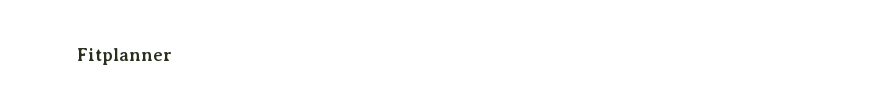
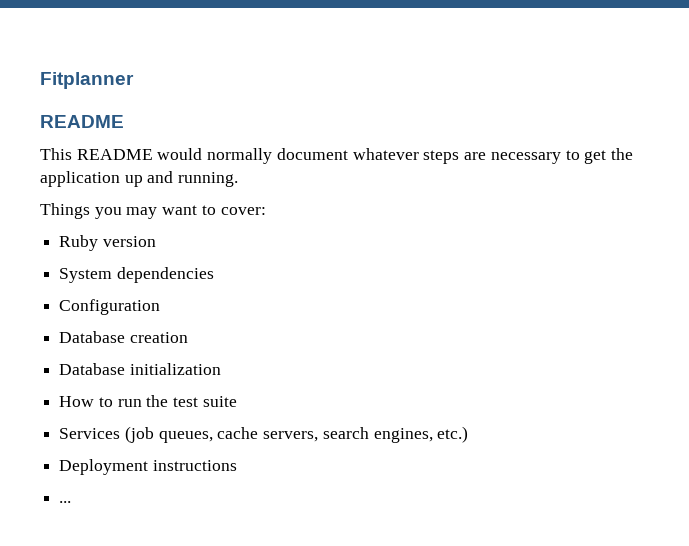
(172, 56) none -> [40,115,124,128] [40,148,633,164] [40,171,239,187] [40,203,266,219] [59,235,156,251] [59,267,214,283] [59,299,161,315] [59,331,188,343] [59,363,221,375] [59,395,237,407] [59,426,469,443] [59,459,237,475] [59,501,72,503] // README // This README would normally document whatever steps are necessary to get the application up and running. // Things you may want to cover: // Ruby version // System dependencies // Configuration // Database creation // Database initialization // How to run the test suite // Services (job queues, cache servers, search engines, etc.) // Deployment instructions // ...

